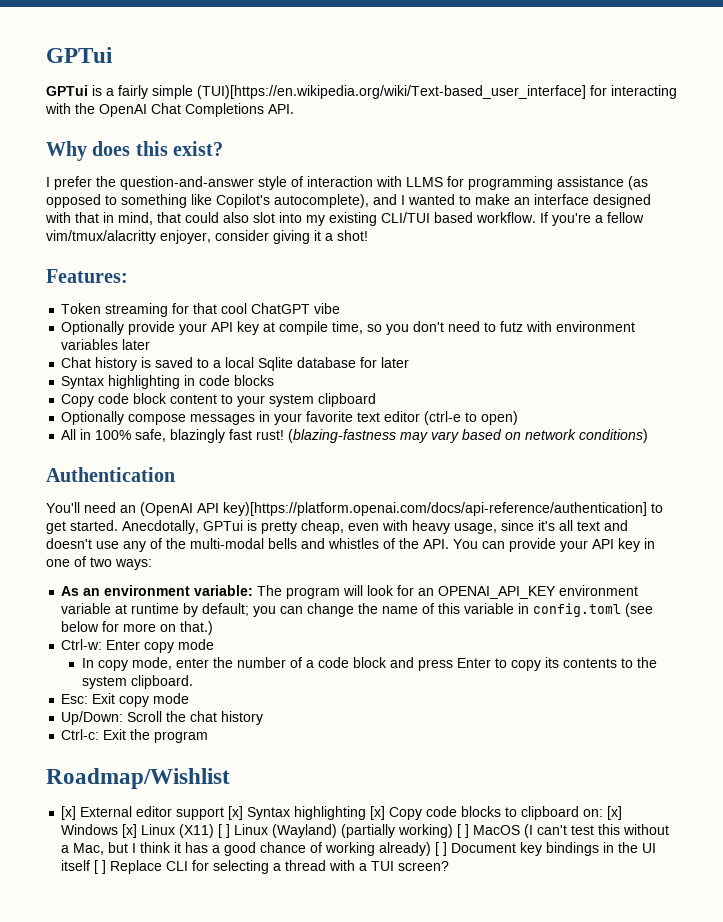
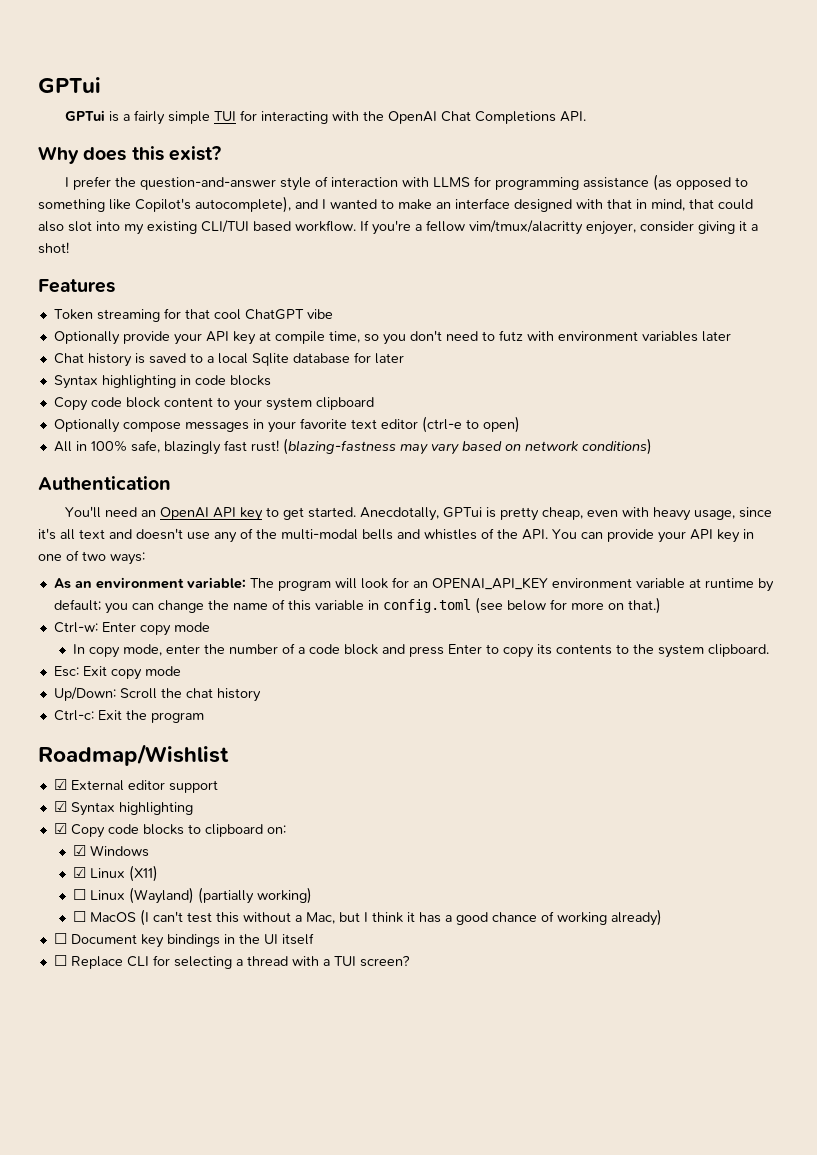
[197,85,586,99] (TUI)[https://en.wikipedia.org/wiki/Text-based_user_interface] -> [214,111,237,121] TUI
[46,269,128,283] Features: -> [38,279,115,293] Features
[140,502,647,516] (OpenAI API key)[https://platform.openai.com/docs/api-reference/authentication] -> [160,507,264,521] OpenAI API key
[61,806,77,820] [x] -> [53,779,67,790] ☑
[228,806,386,820] [x] Syntax highlighting [x] -> [53,801,193,816] [53,823,67,834] // ☑ Syntax highlighting // ☑
[607,806,623,820] [x] -> [73,845,87,856] // ☑
[122,824,138,838] [x] -> [73,867,87,878] // ☑
[218,824,231,838] [ ] -> [73,889,87,900] // ☐
[457,824,470,838] [ ] -> [73,911,87,922] // ☐
[435,842,448,856] [ ] -> [53,933,67,944] // ☐
[94,860,107,874] [ ] -> [53,955,67,966] // ☐

